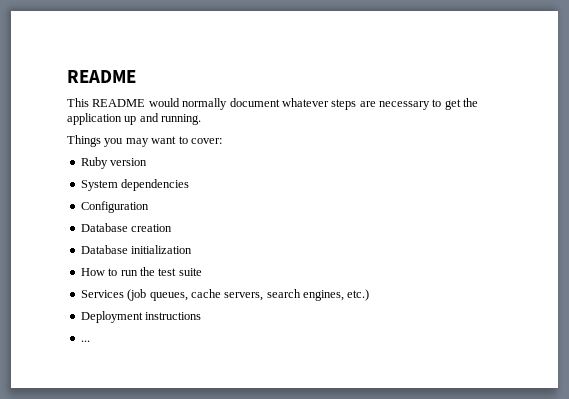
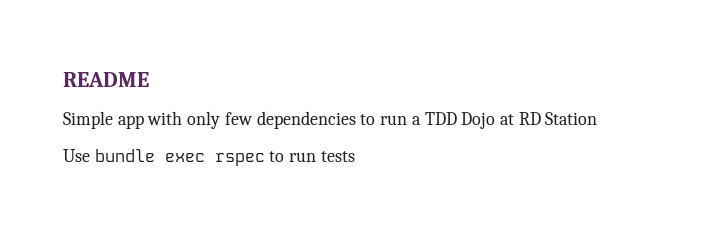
[67,98,479,110] [67,113,202,125] [67,135,222,147] [80,157,148,169] [80,179,190,191] [80,201,149,213] [80,223,173,232] [80,245,193,254] [80,267,202,276] [80,289,370,301] [80,311,202,323] [80,340,90,342] This README would normally document whatever steps are necessary to get the application up and running. // Things you may want to cover: // Ruby version // System dependencies // Configuration // Database creation // Database initialization // How to run the test suite // Services (job queues, cache servers, search engines, etc.) // Deployment instructions // ... -> [63,111,598,129] [63,149,355,166] Simple app with only few dependencies to run a TDD Dojo at RD Station // Use bundle exec rspec to run tests

